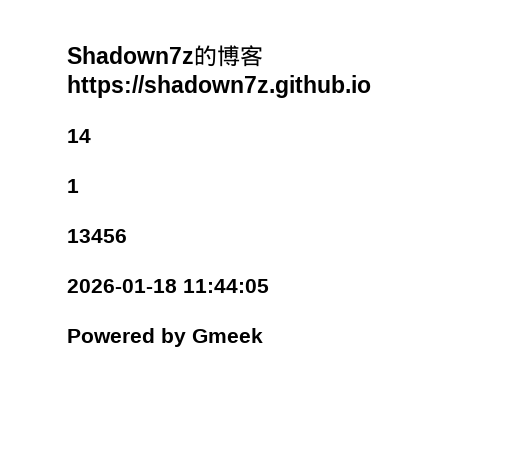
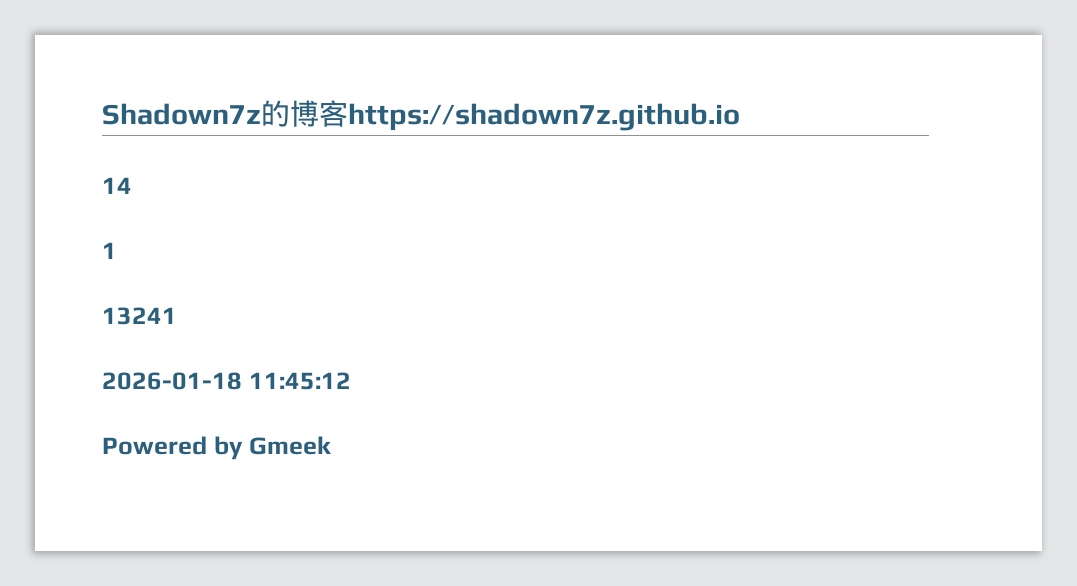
[67,229,127,243] 13456 -> [102,307,177,325] 13241
[183,279,269,293] 11:44:05 -> [248,372,351,390] 11:45:12

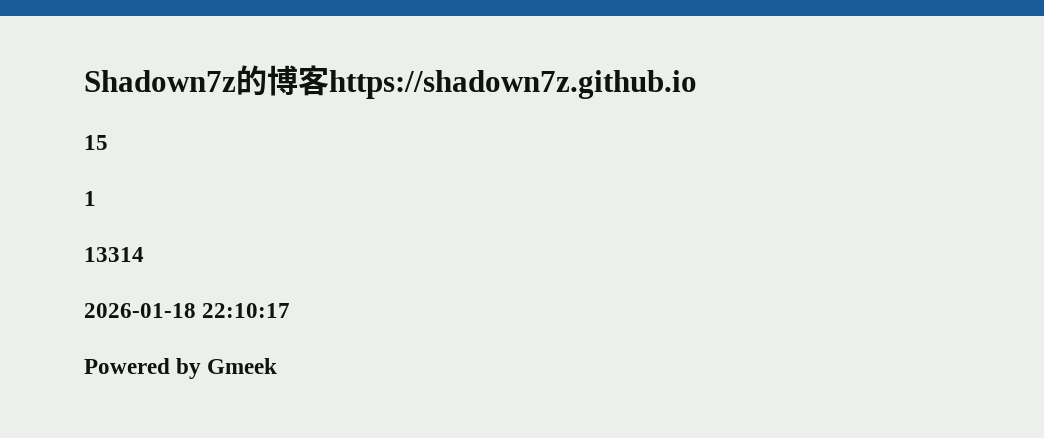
[102,177,132,194] 14 -> [84,135,108,150] 15
[102,307,177,325] 13241 -> [84,247,144,262] 13314
[248,372,351,390] 11:45:12 -> [202,303,291,318] 22:10:17

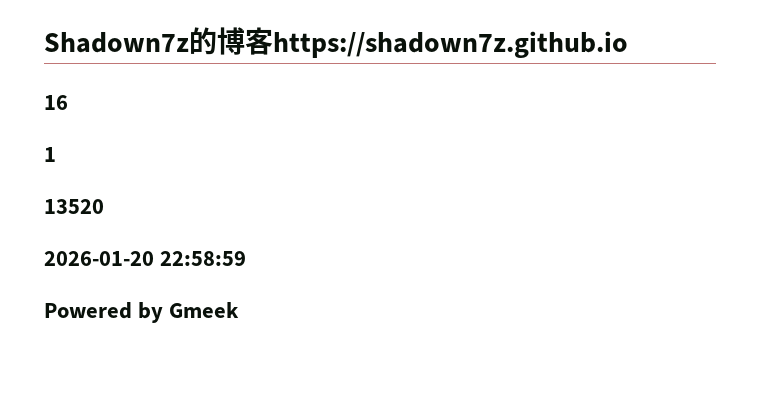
[84,135,108,150] 15 -> [44,95,68,110] 16
[84,247,144,262] [84,303,291,318] 13314 // 2026-01-18 22:10:17 -> [44,199,104,214] [44,251,247,266] 13520 // 2026-01-20 22:58:59

